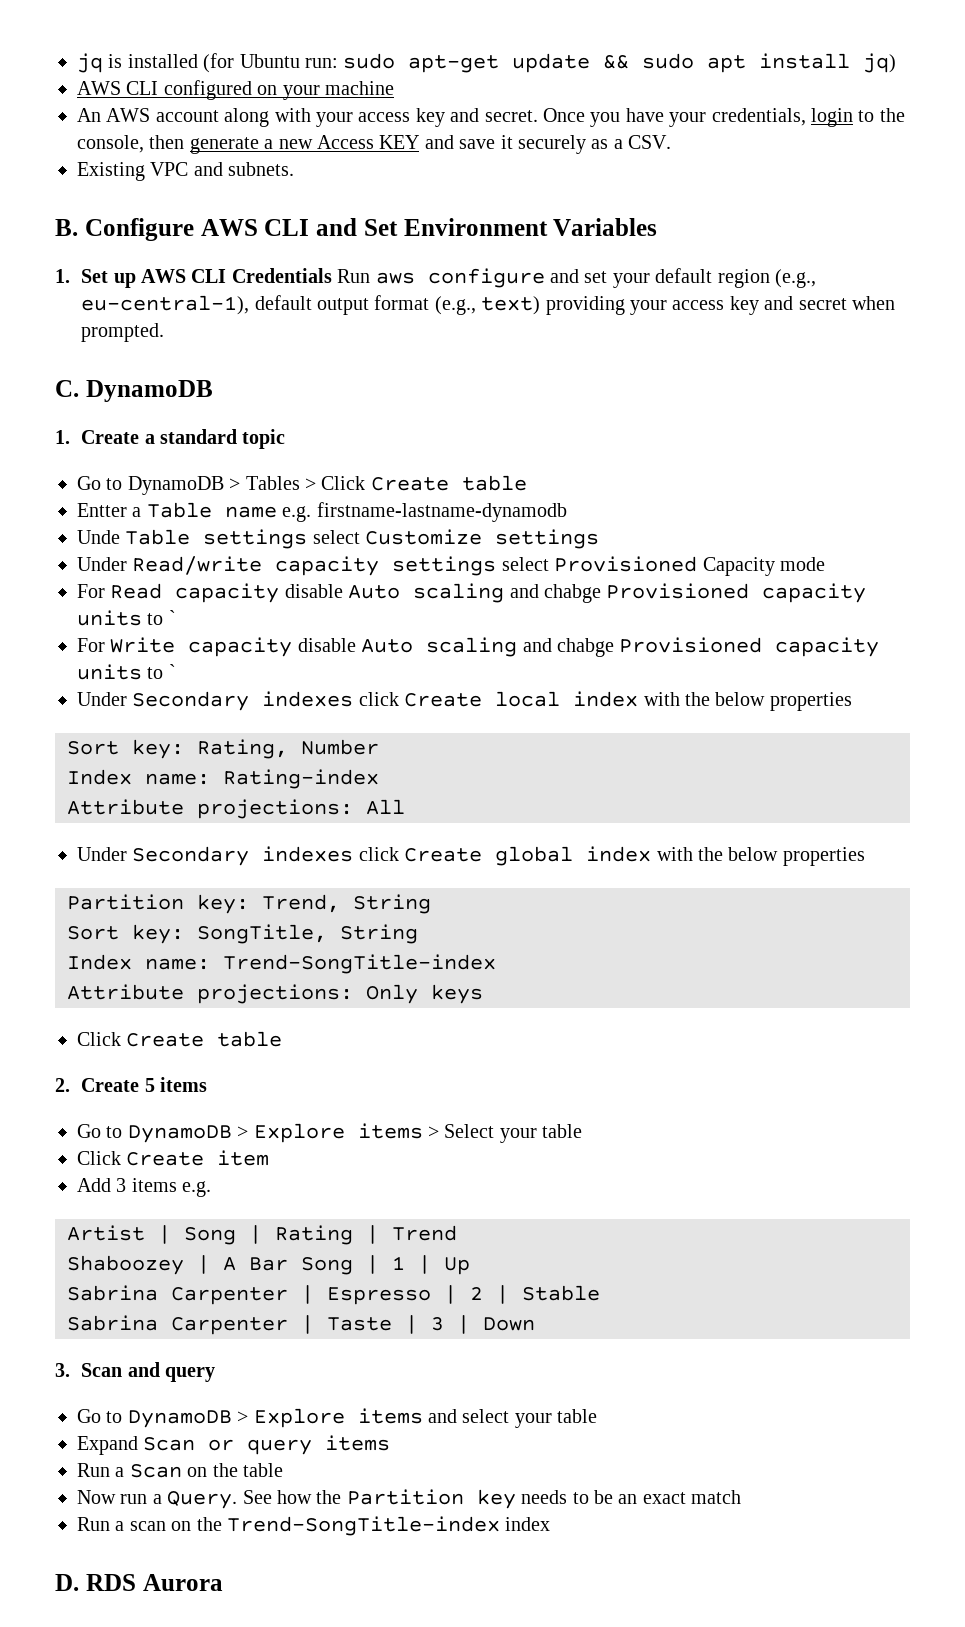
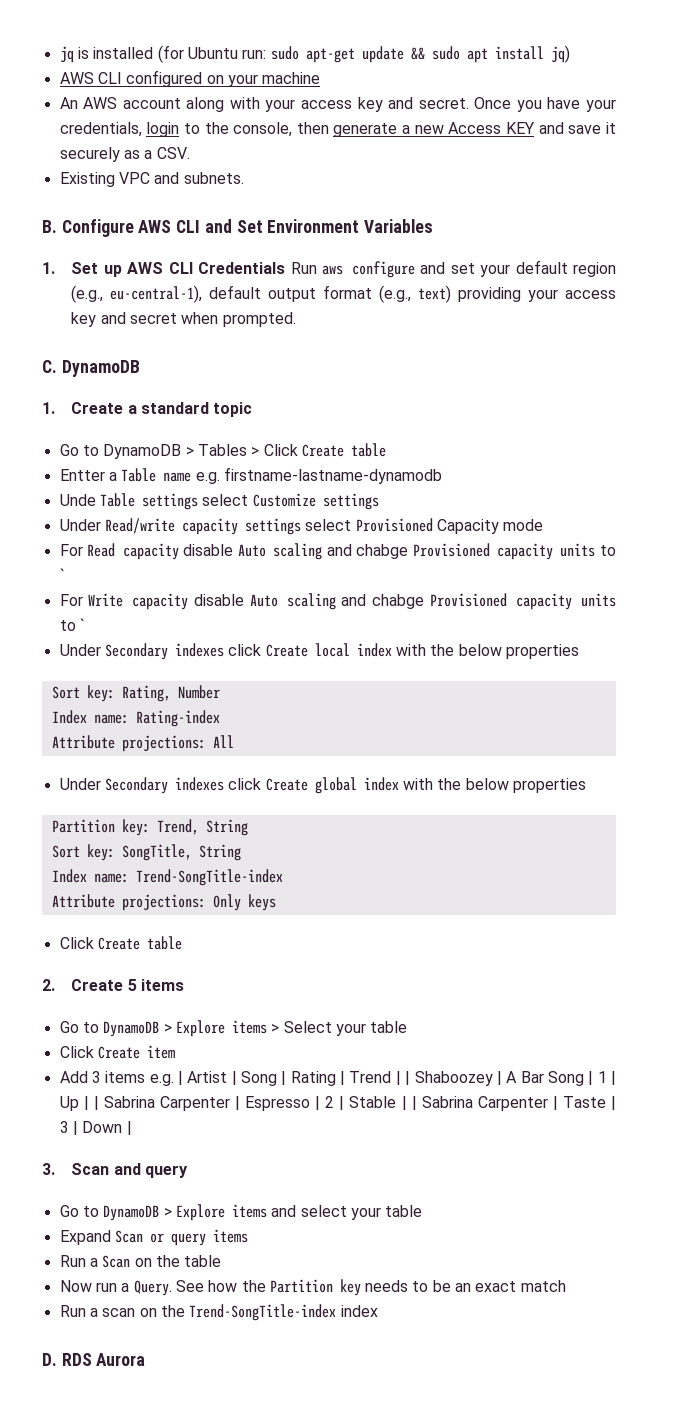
(212, 1189) // -> [178,1071,184,1085] |
(457, 1233) // -> [395,1071,411,1085] | |
(470, 1266) // -> [83,1096,99,1110] | |
(600, 1293) // -> [401,1096,417,1110] | |
(535, 1324) none -> [126,1121,132,1135] |

